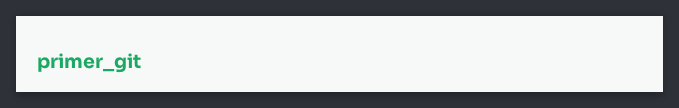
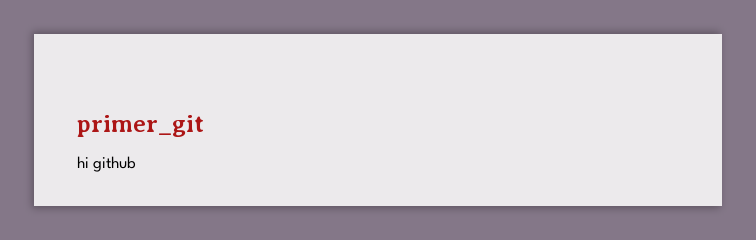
(141, 63) none -> [77,156,137,172] // hi github

